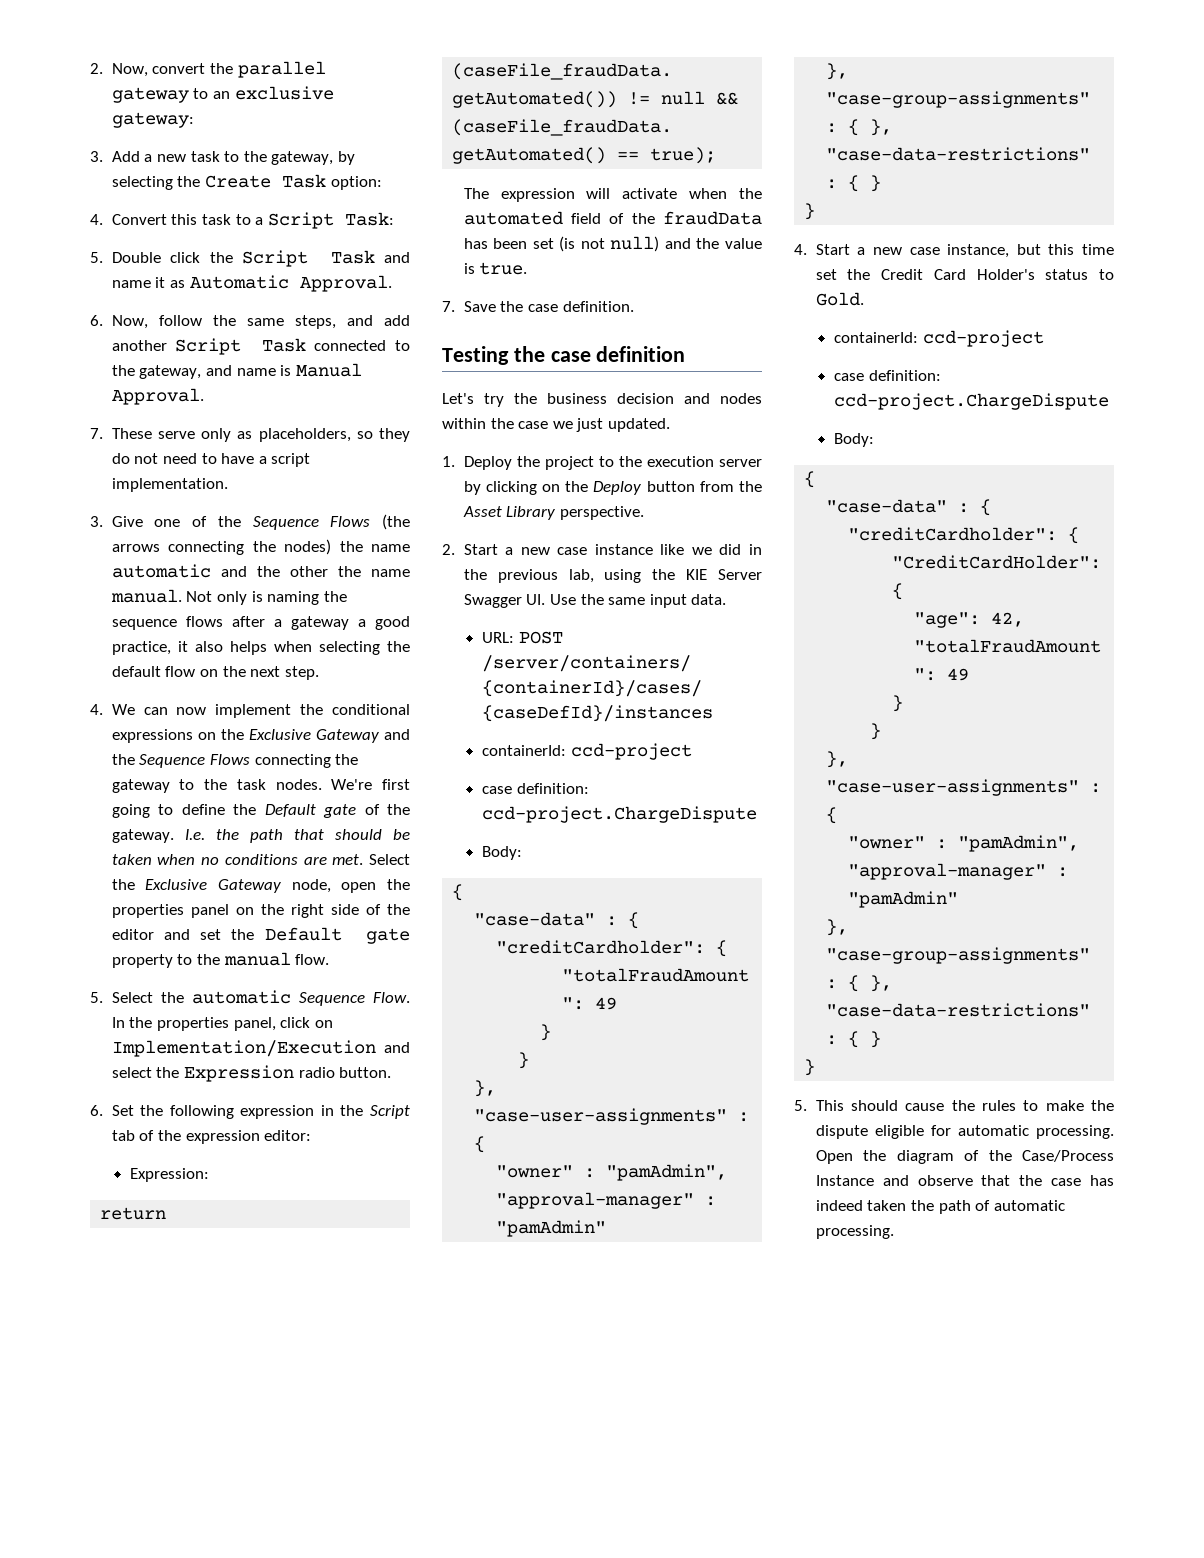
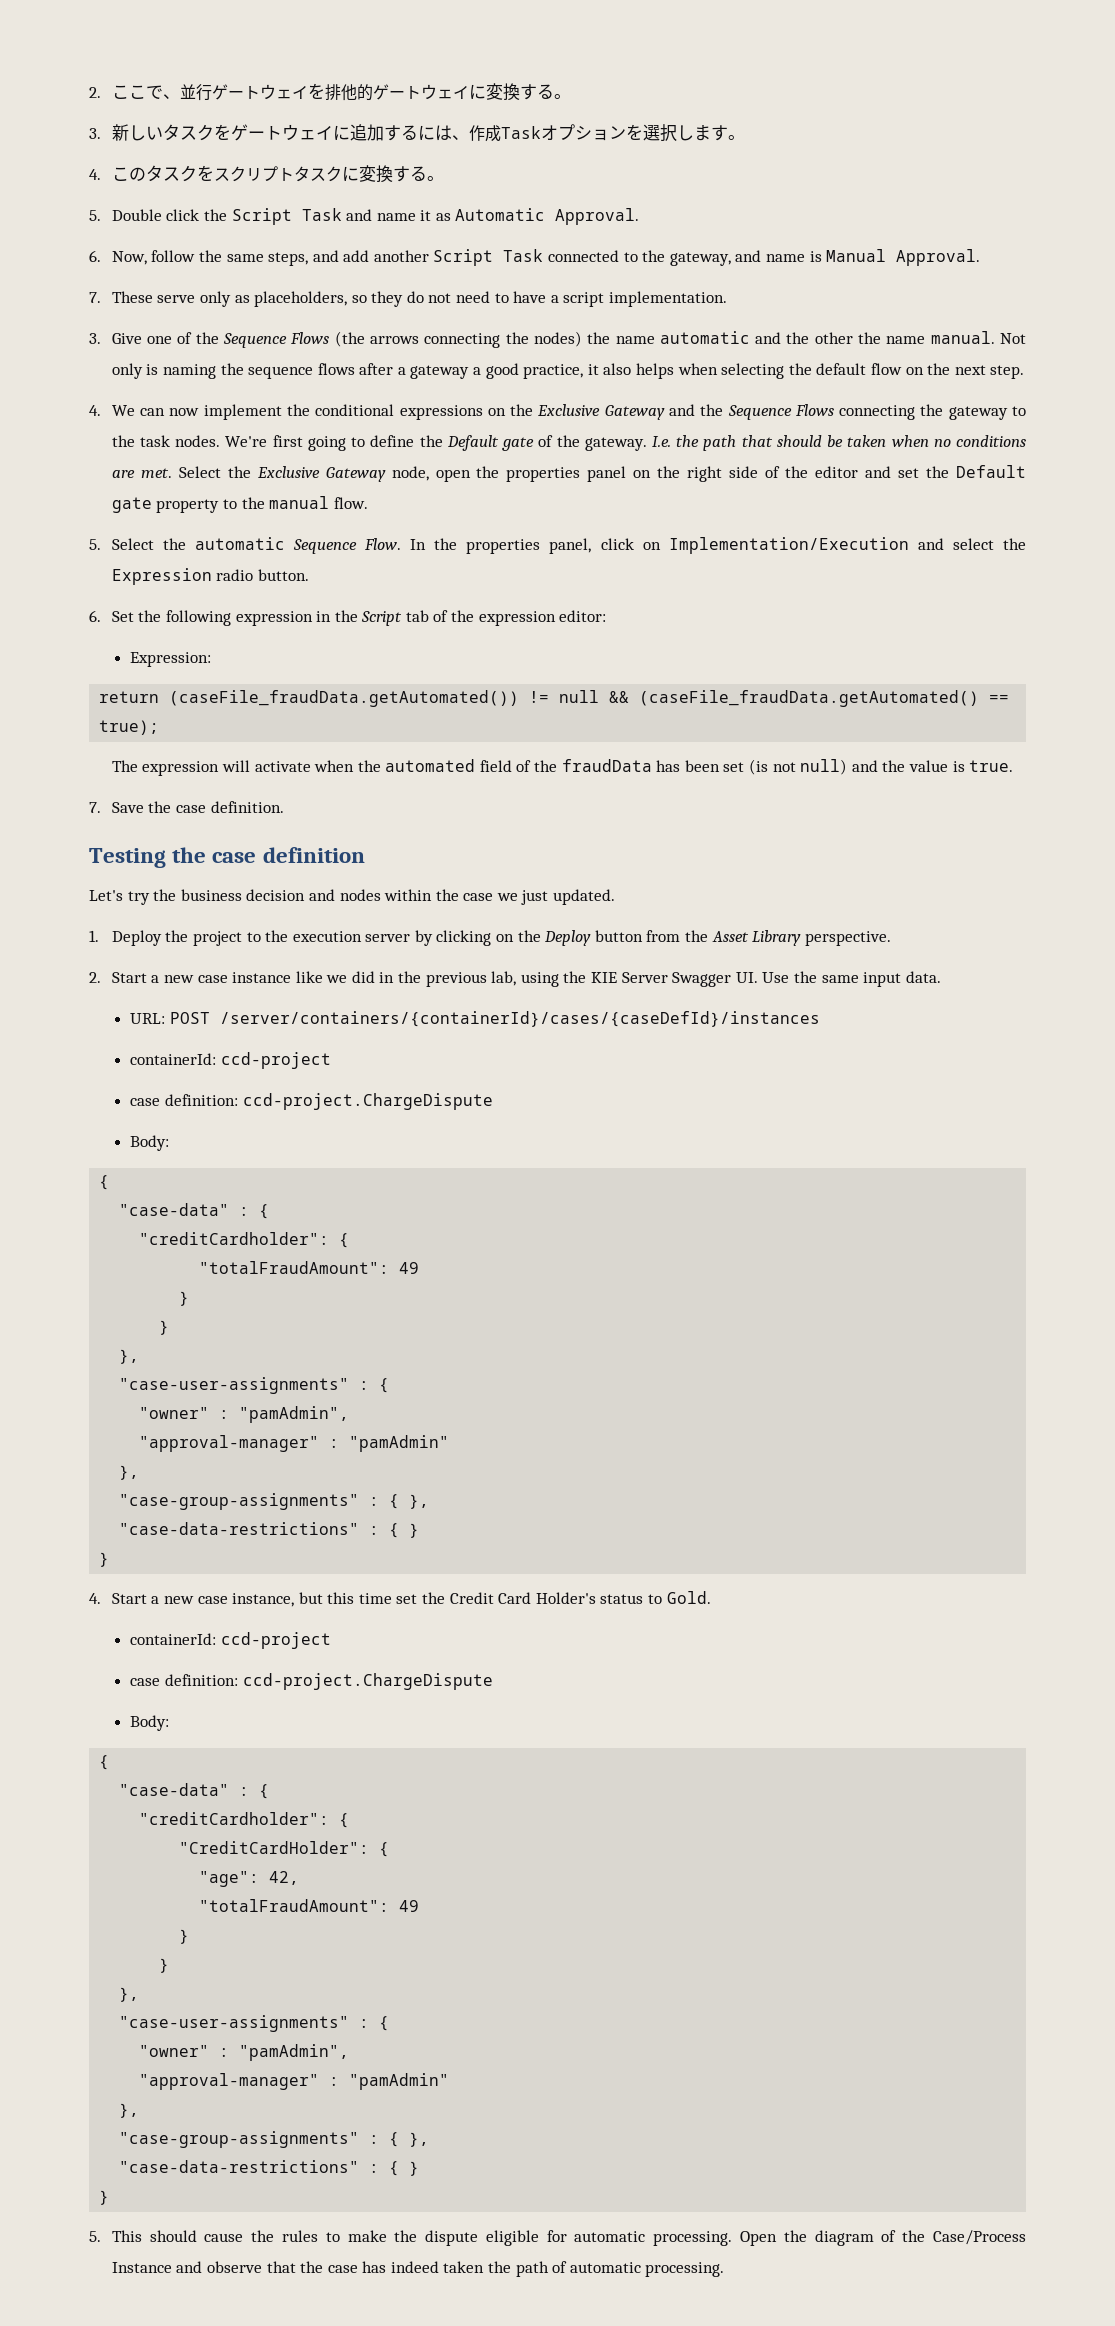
[90,61,326,78] [111,86,334,103] [111,112,194,128] [90,151,355,165] [111,174,382,190] [90,212,394,229] 2. Now, convert the parallel gateway to an exclusive gateway: // 3. Add a new task to the gateway, by selecting the Create Task option: // 4. Convert this task to a Script Task: -> [89,83,571,101] [89,124,745,142] [89,165,444,183] 2.ここで、並行ゲートウェイを排他的ゲートウェイに変換する。 // 3.新しいタスクをゲートウェイに追加するには、作成Taskオプションを選択します。 // 4.このタスクをスクリプトタスクに変換する。

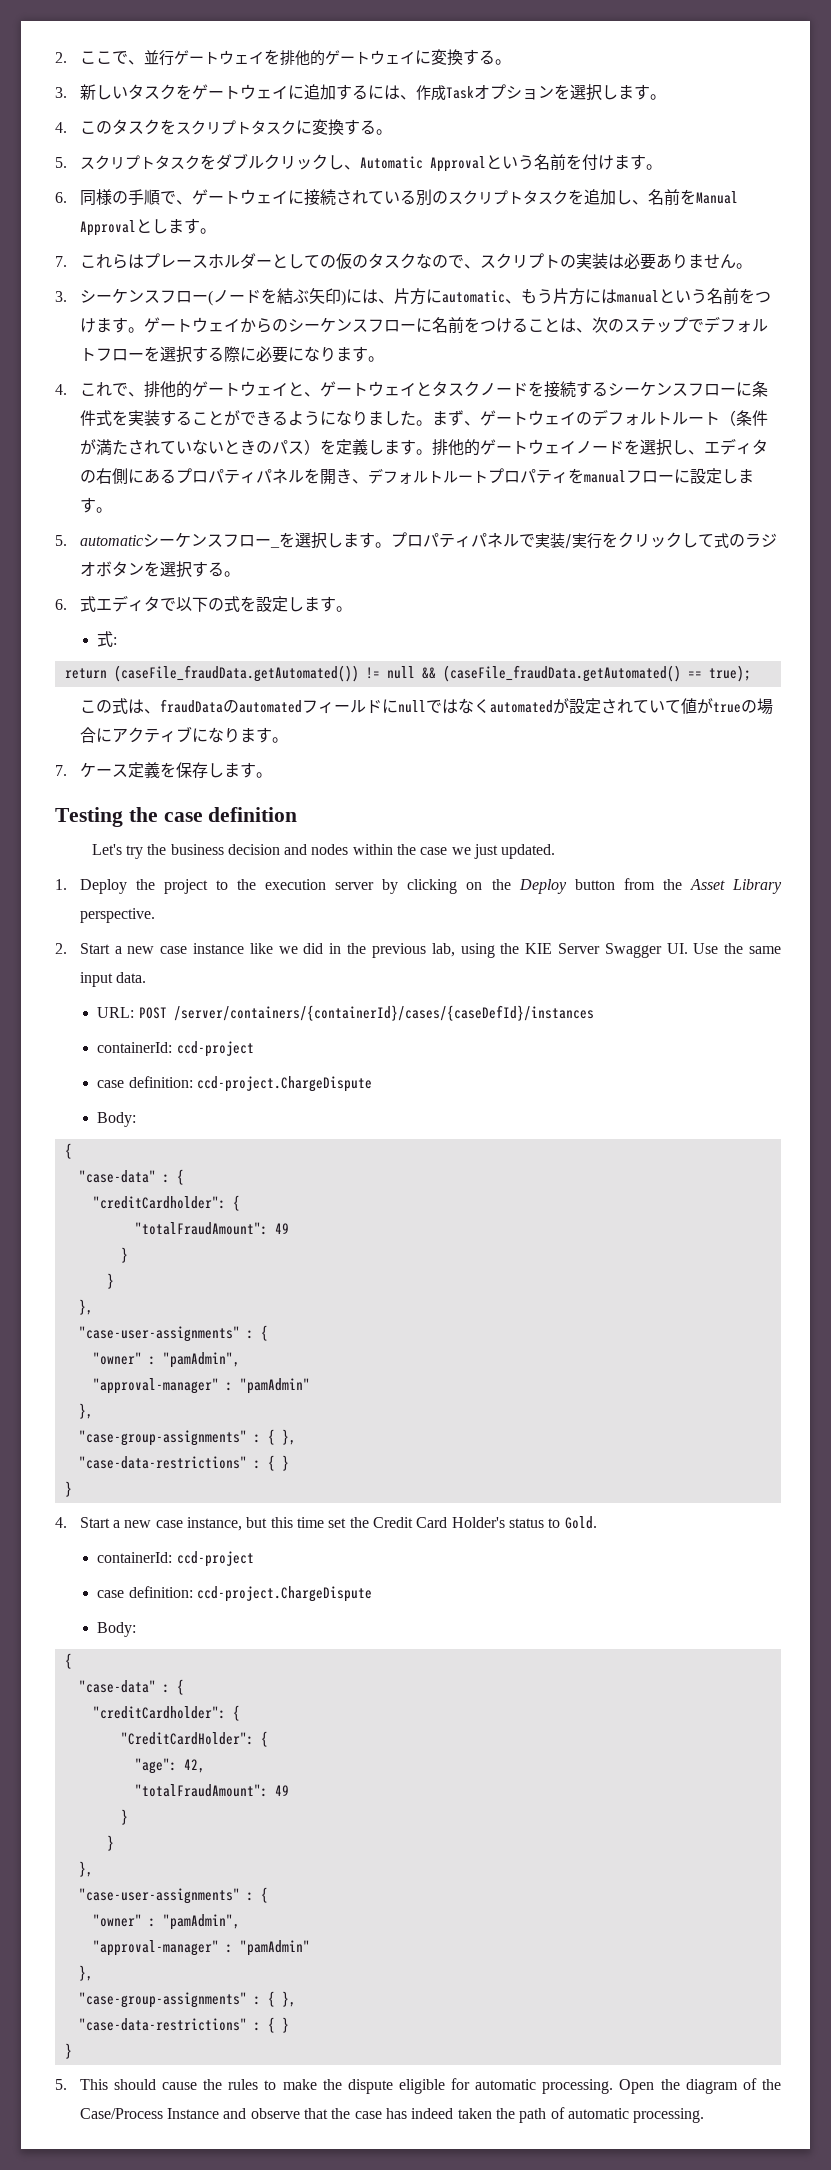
[111,208,640,225] [89,249,981,266] [89,291,728,307] [89,331,1026,348] [111,363,1025,379] [89,404,1027,420] [111,435,1026,451] [111,465,1027,482] [111,496,368,513] [89,537,1026,554] [111,568,309,585] [89,610,607,626] [130,652,212,667] Double click the Script Task and name it as Automatic Approval. // 6. Now, follow the same steps, and add another Script Task connected to the gateway, and name is Manual Approval. // 7. These serve only as placeholders, so they do not need to have a script implementation. // 3. Give one of the Sequence Flows (the arrows connecting the nodes) the name automatic and the other the name manual. Not only is naming the sequence flows after a gateway a good practice, it also helps when selecting the default flow on the next step. // 4. We can now implement the conditional expressions on the Exclusive Gateway and the Sequence Flows connecting the gateway to the task nodes. We're first going to define the Default gate of the gateway. I.e. the path that should be taken when no conditions are met. Select the Exclusive Gateway node, open the properties panel on the right side of the editor and set the Default gate property to the manual flow. // 5. Select the automatic Sequence Flow. In the properties panel, click on Implementation/Execution and select the Expression radio button. // 6. Set the following expression in the Script tab of the expression editor: // Expression: -> [79,153,662,172] [55,189,738,206] [79,218,216,236] [55,253,752,270] [55,288,771,306] [79,316,768,334] [79,346,384,363] [55,381,768,398] [79,409,768,426] [79,438,768,456] [79,468,754,485] [79,497,112,513] [55,532,271,548] [269,532,777,549] [79,561,240,578] [55,595,352,612] [97,631,118,647] スクリプトタスクをダブルクリックし、Automatic Approvalという名前を付けます。 // 6.同様の手順で、ゲートウェイに接続されている別のスクリプトタスクを追加し、名前をManual Approvalとします。 // 7.これらはプレースホルダーとしての仮のタスクなので、スクリプトの実装は必要ありません。 // 3.シーケンスフロー(ノードを結ぶ矢印)には、片方にautomatic、もう片方にはmanualという名前をつけます。ゲートウェイからのシーケンスフローに名前をつけることは、次のステップでデフォルトフローを選択する際に必要になります。 // 4.これで、排他的ゲートウェイと、ゲートウェイとタスクノードを接続するシーケンスフローに条件式を実装することができるようになりました。まず、ゲートウェイのデフォルトルート（条件が満たされていないときのパス）を定義します。排他的ゲートウェイノードを選択し、エディタの右側にあるプロパティパネルを開き、デフォルトルートプロパティをmanualフローに設定します。 // 5. automaticシーケンスフロー_を選択します。プロパティパネルで実装/実行をクリックして式のラジオボタンを選択する。 // 6.式エディタで以下の式を設定します。 // 式:
[111,759,1014,776] [89,801,284,813] The expression will activate when the automated field of the fraudData has been set (is not null) and the value is true. // 7. Save the case definition. -> [79,698,773,715] [79,726,288,743] [55,762,272,778] この式は、fraudDataのautomatedフィールドにnullではなくautomatedが設定されていて値がtrueの場合にアクティブになります。 // 7.ケース定義を保存します。

